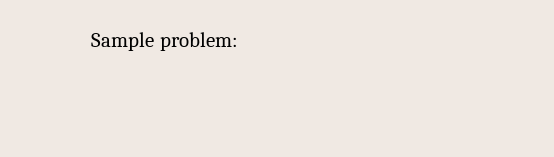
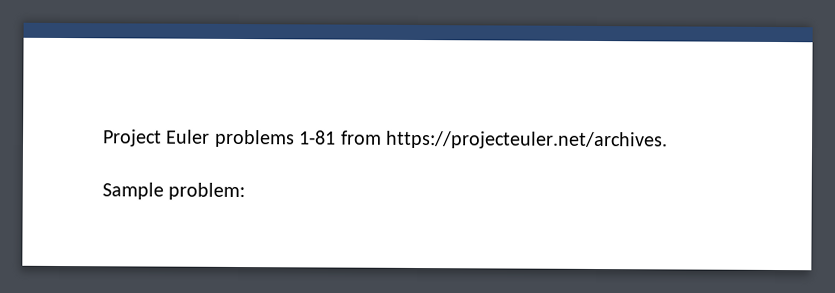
(91, 41) none -> [102,129,668,150] Project Euler problems 1-81 from https://projecteuler.net/archives. //

